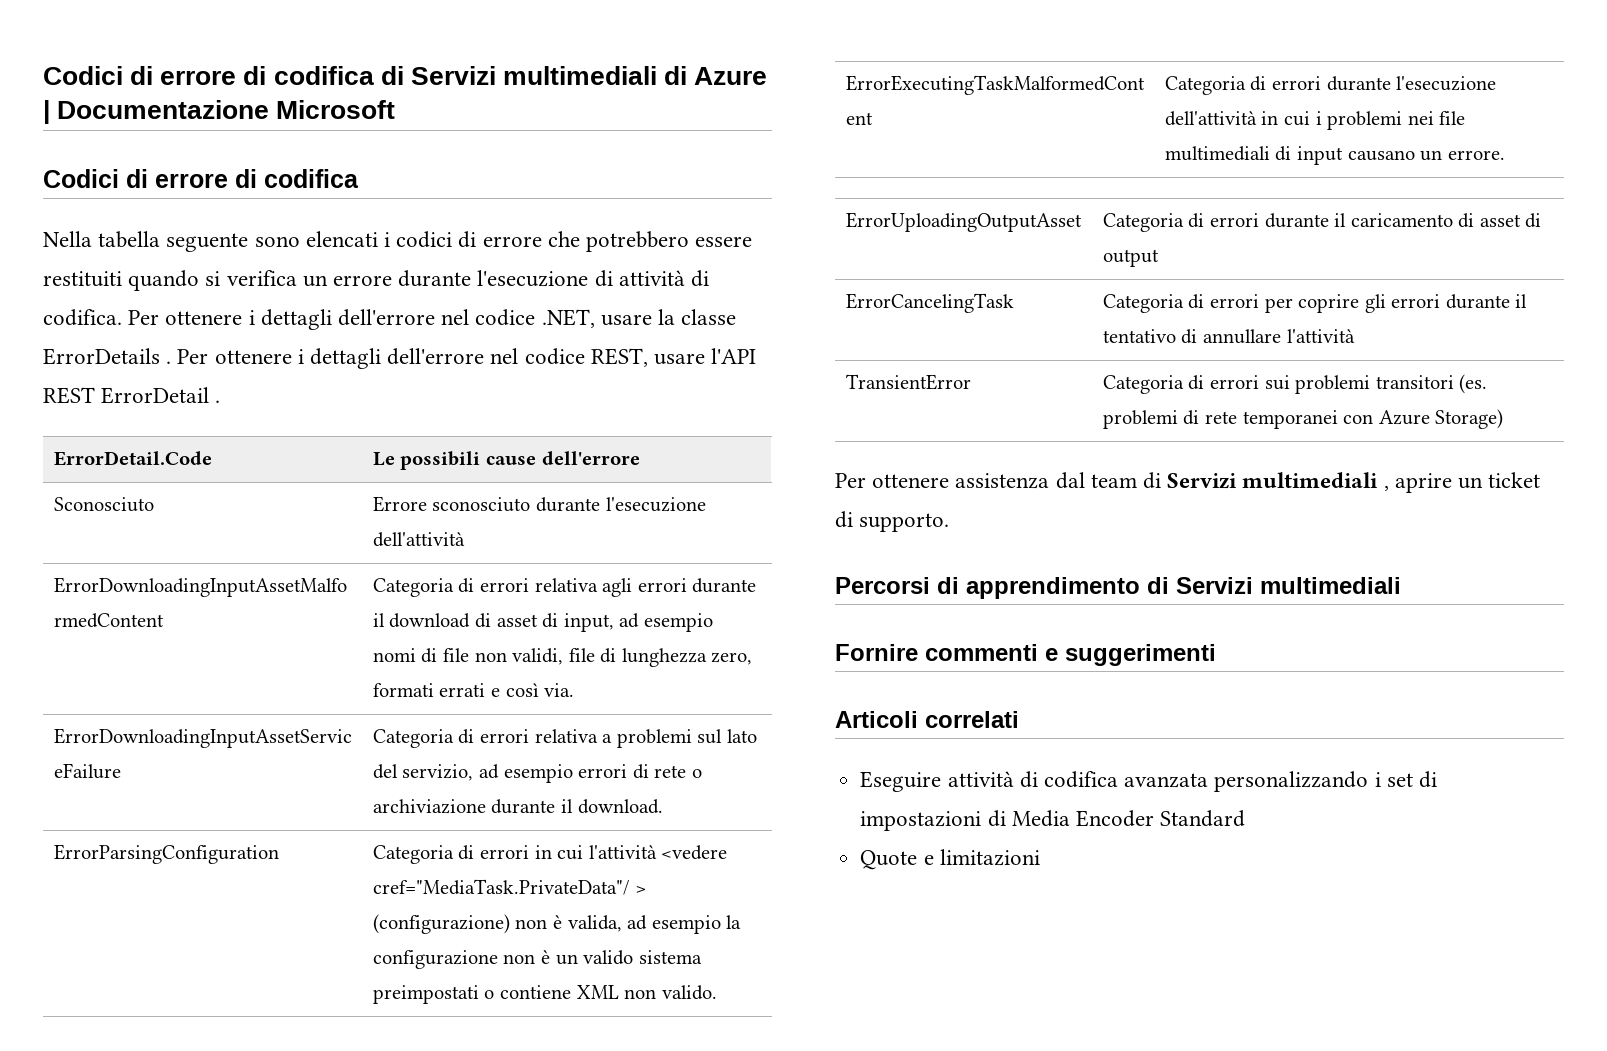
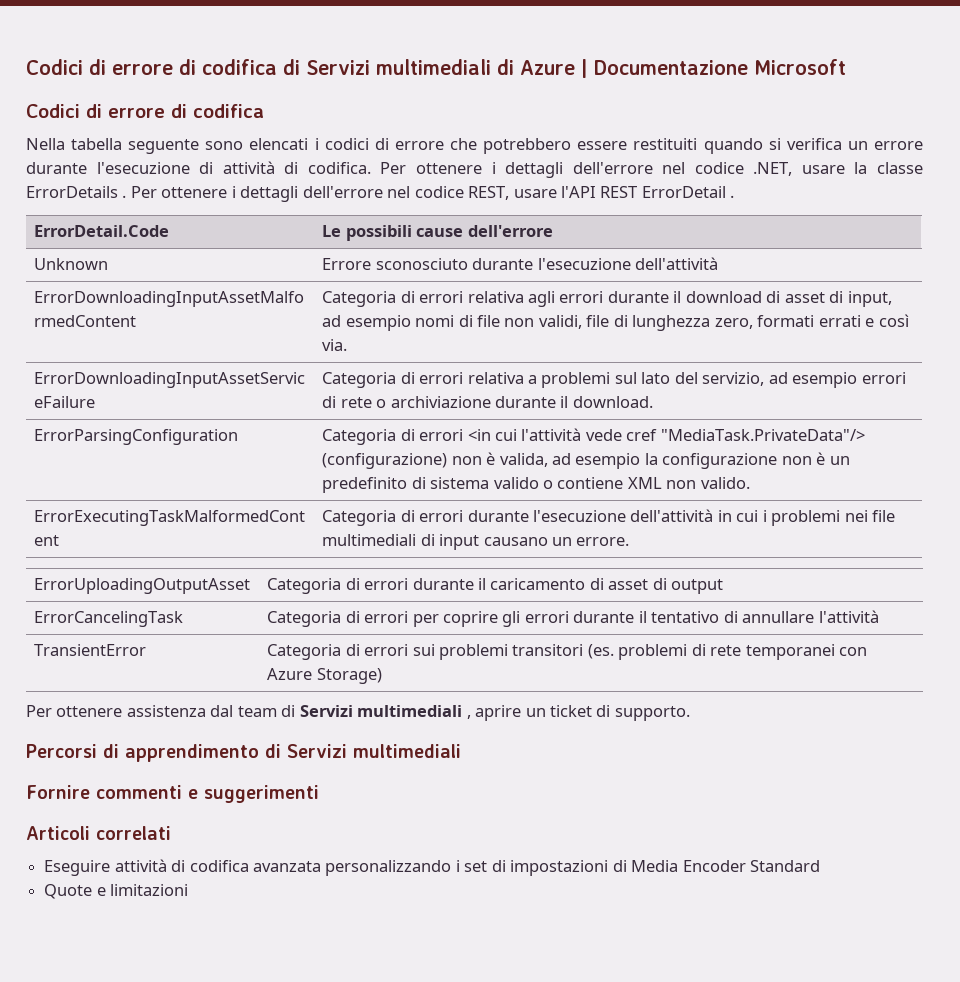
[53,497,154,512] Sconosciuto -> [34,258,109,270] Unknown
[534,845,552,859] in -> [467,429,491,441] <in
[661,845,728,860] [372,879,647,895] <vedere cref="MediaTask.PrivateData"/ > -> [585,429,865,441] vede cref "MediaTask.PrivateData"/>
[583,950,702,965] [372,985,479,1004] valido sistema preimpostati -> [322,477,539,493] predefinito di sistema valido

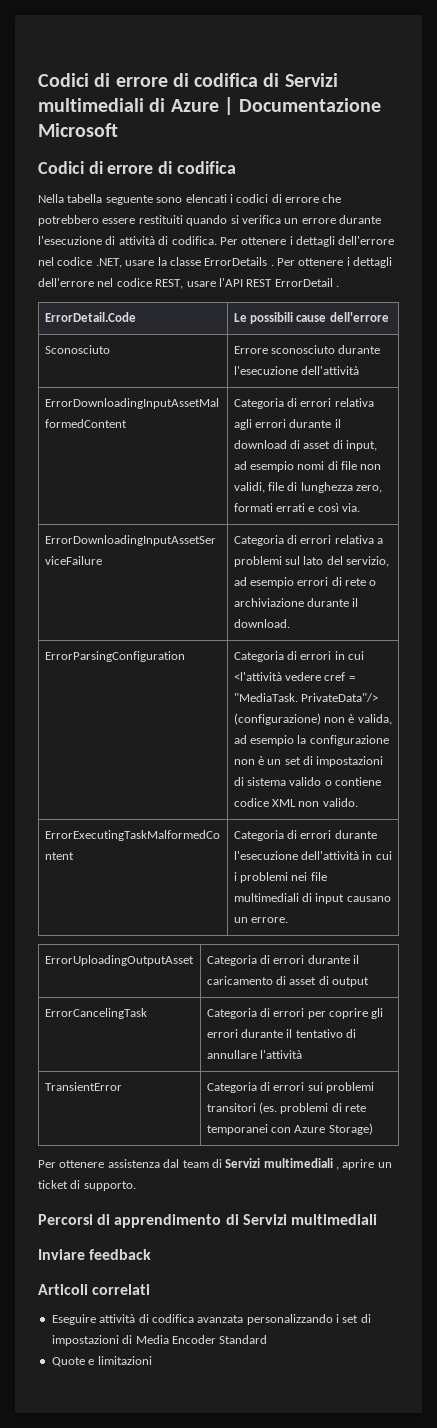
[34,258,109,270] Unknown -> [44,345,110,354] Sconosciuto
[467,428,865,441] <in cui l'attività vede cref "MediaTask.PrivateData"/> -> [334,651,365,660] [233,672,355,681] [233,693,378,702] in cui <l'attività vedere cref = "MediaTask. PrivateData"/>
[322,477,408,493] predefinito -> [284,756,384,767] set di impostazioni
(624, 483) none -> [233,798,269,807] codice
[26,785,319,803] Fornire commenti e suggerimenti -> [38,1249,152,1260] Inviare feedback

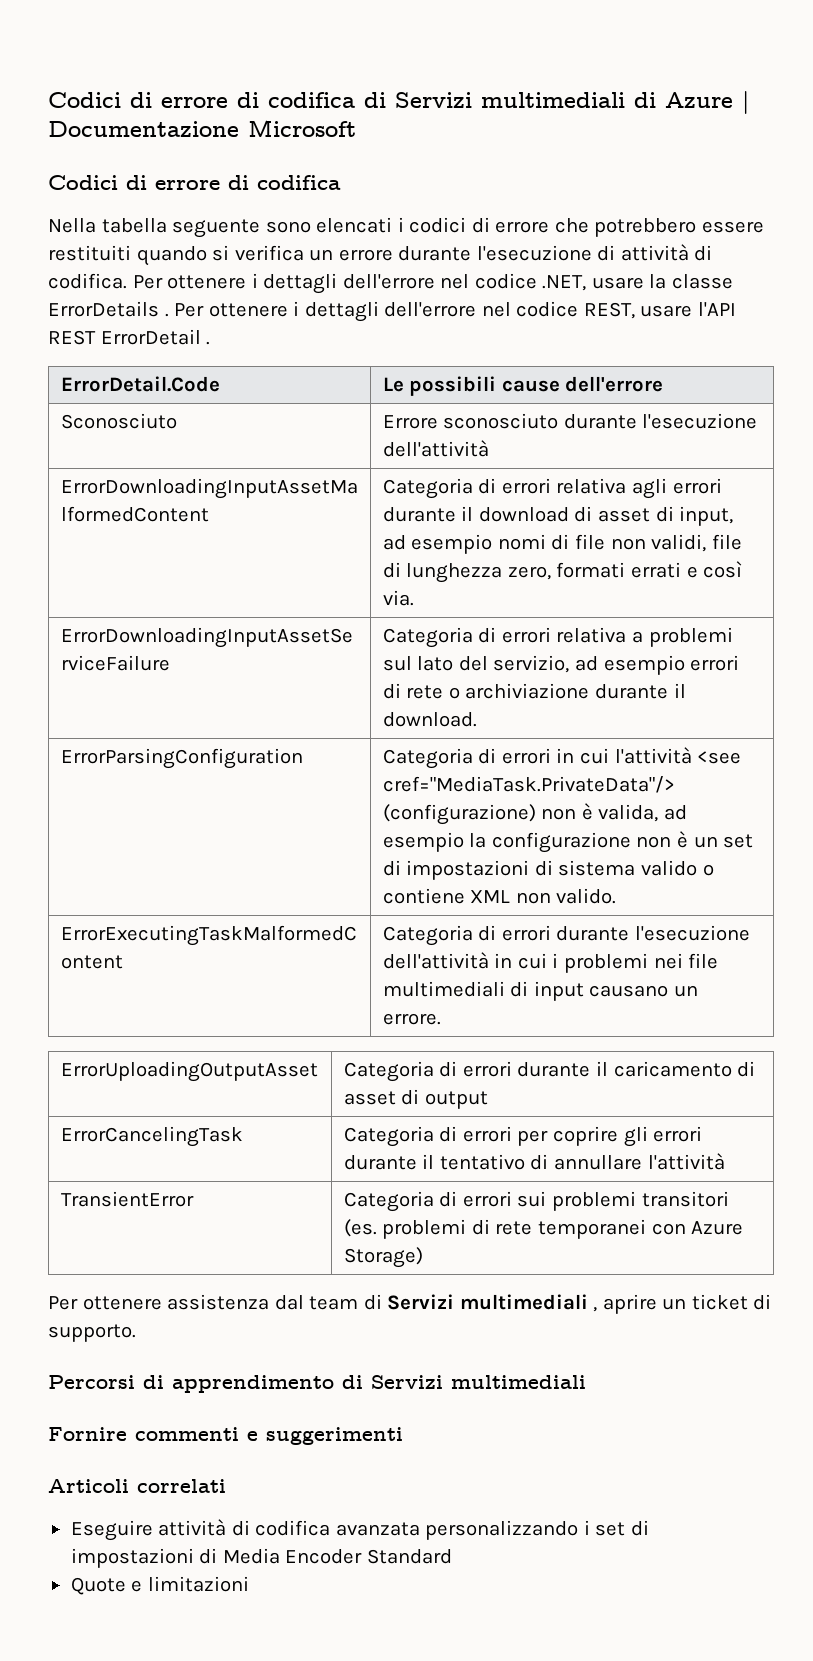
[233,672,355,681] [233,693,378,702] <l'attività vedere cref = "MediaTask. PrivateData"/> -> [614,747,742,764] [382,776,675,793] l'attività <see cref="MediaTask.PrivateData"/>
[233,798,269,807] codice -> (465, 896) none
[38,1249,152,1260] Inviare feedback -> [48,1427,403,1445] Fornire commenti e suggerimenti

